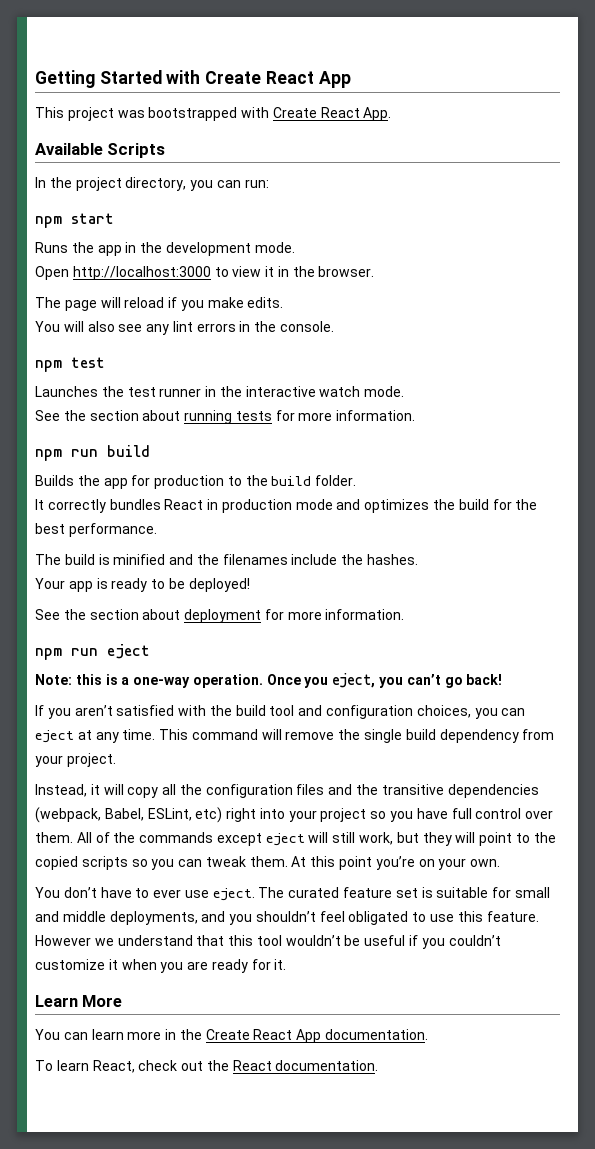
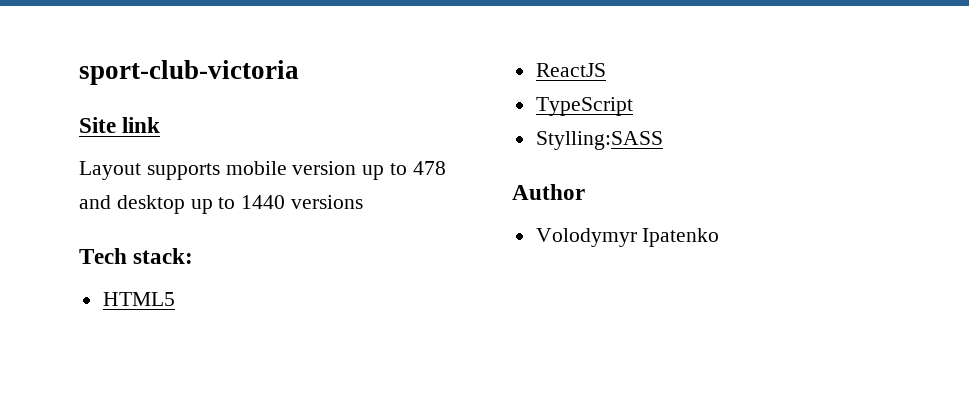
[35,70,351,88] [35,107,392,121] [35,143,166,158] [35,177,269,191] [35,213,114,228] [35,242,295,256] [35,266,375,280] [35,297,284,311] [35,321,335,335] [35,357,105,372] [35,386,405,397] [35,410,416,424] [35,445,150,461] [35,475,357,489] [35,499,538,513] [35,523,157,537] [35,554,419,565] [35,578,250,592] [35,609,405,623] [35,644,150,660] [35,673,503,688] [35,705,526,719] [35,729,555,743] [35,753,116,767] [35,784,539,798] [35,807,554,823] [35,832,556,846] [35,856,501,870] [35,887,550,901] [35,911,539,925] [35,935,501,949] [35,959,287,973] [35,995,123,1007] [35,1029,429,1043] [35,1060,379,1073] Getting Started with Create React App // This project was bootstrapped with Create React App. // Available Scripts // In the project directory, you can run: // npm start // Runs the app in the development mode. // Open http://localhost:3000 to view it in the browser. // The page will reload if you make edits. // You will also see any lint errors in the console. // npm test // Launches the test runner in the interactive watch mode. // See the section about running tests for more information. // npm run build // Builds the app for production to the build folder. // It correctly bundles React in production mode and optimizes the build for the best performance. // The build is minified and the filenames include the hashes. // Your app is ready to be deployed! // See the section about deployment for more information. // npm run eject // Note: this is a one-way operation. Once you eject, you can’t go back! // If you aren’t satisfied with the build tool and configuration choices, you can eject at any time. This command will remove the single build dependency from your project. // Instead, it will copy all the configuration files and the transitive dependencies (webpack, Babel, ESLint, etc) right into your project so you have full control over them. All of the commands except eject will still work, but they will point to the copied scripts so you can tweak them. At this point you’re on your own. // You don’t have to ever use eject. The curated feature set is suitable for small and middle deployments, and you shouldn’t feel obligated to use this feature. However we understand that this tool wouldn’t be useful if you couldn’t customize it when you are ready for it. // Learn More // You can learn more in the Create React App documentation. // To learn React, check out the React documentation. -> [79,60,299,85] [79,117,161,133] [79,161,446,180] [79,195,364,214] [79,248,194,264] [102,292,175,306] [535,63,606,77] [535,97,633,116] [535,131,663,150] [512,184,585,200] [535,228,720,247] sport-club-victoria // Site link // Layout supports mobile version up to 478 and desktop up to 1440 versions // Tech stack: // HTML5 // ReactJS // TypeScript // Stylling:SASS // Author // Volodymyr Ipatenko

